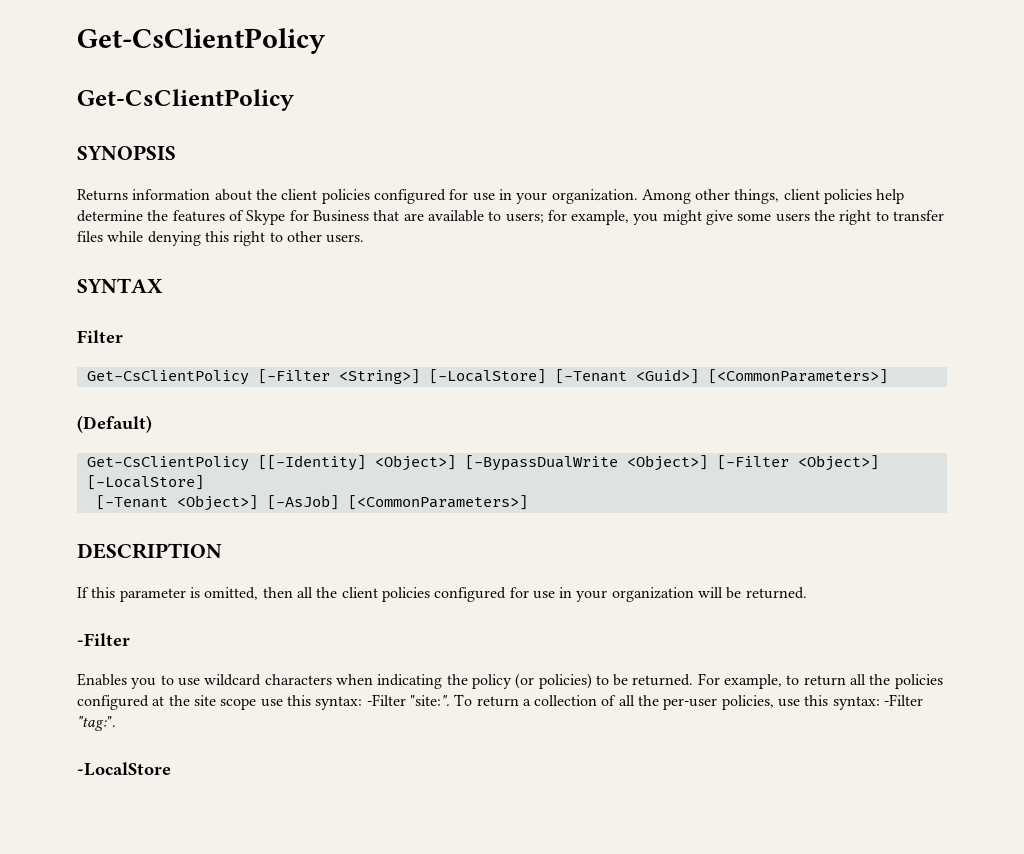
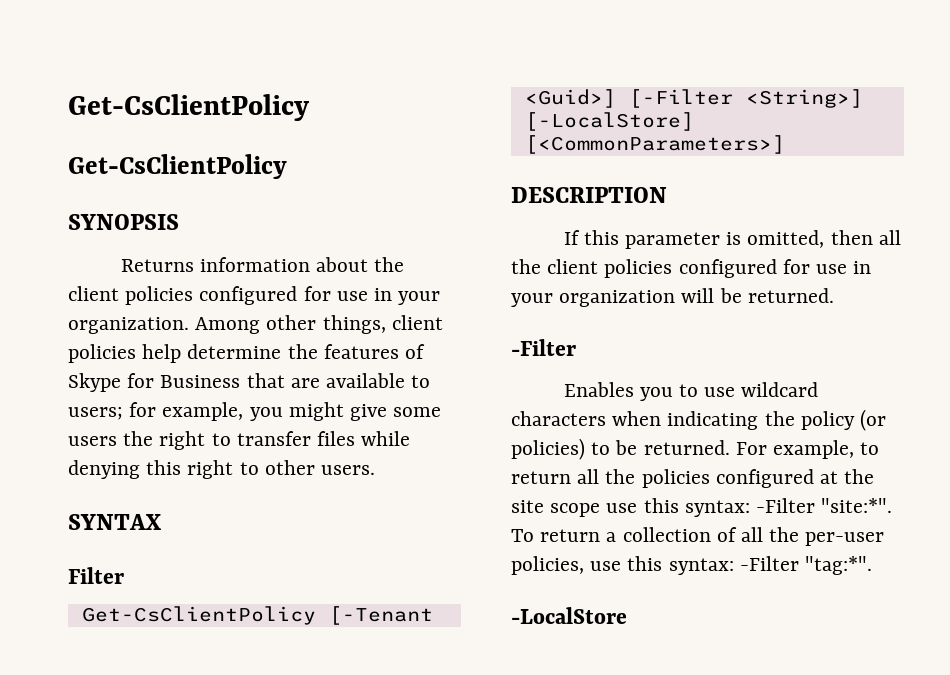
(249, 377) none -> [328,606,433,625] [524,89,616,108] [-Tenant <Guid>]
[554,369,888,384] [77,415,152,433] [86,455,879,471] [86,475,204,490] [95,495,339,511] [-Tenant <Guid>] [<CommonParameters>] // (Default) // Get-CsClientPolicy [[-Identity] <Object>] [-BypassDualWrite <Object>] [-Filter <Object>] [-LocalStore] // [-Tenant <Object>] [-AsJob] -> (694, 121) none
[409,695,450,706] "site:". -> [821,498,893,513] "site:*".
[77,716,116,731] "tag:". -> [805,556,873,575] "tag:*".

